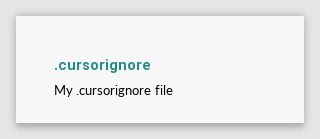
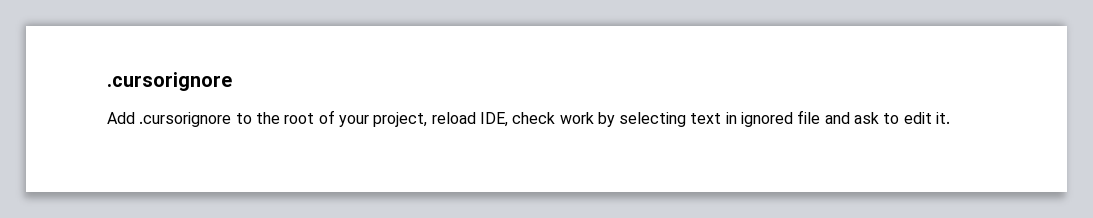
[54,85,173,97] My .cursorignore file -> [107,110,951,127] Add .cursorignore to the root of your project, reload IDE, check work by selecting text in ignored file and ask to edit it.

